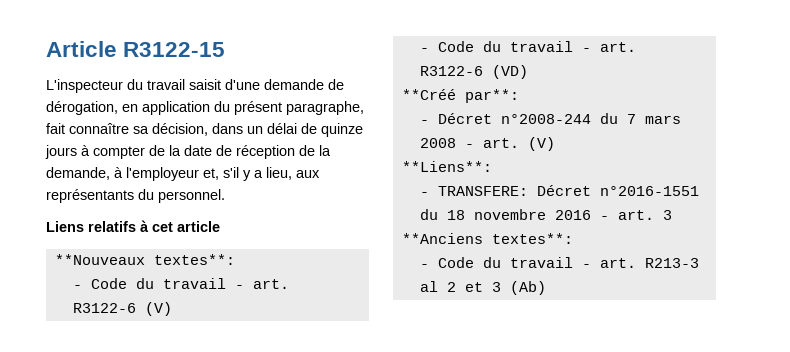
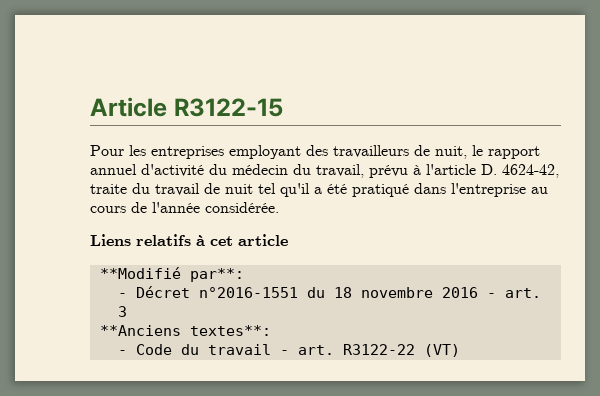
[46,79,344,93] [46,101,364,115] [46,123,363,137] [45,145,331,159] [46,167,320,181] [46,189,225,203] L'inspecteur du travail saisit d'une demande de dérogation, en application du présent paragraphe, fait connaître sa décision, dans un délai de quinze jours à compter de la date de réception de la demande, à l'employeur et, s'il y a lieu, aux représentants du personnel. -> [90,145,540,159] [90,164,559,178] [90,183,548,197] [90,202,279,213] Pour les entreprises employant des travailleurs de nuit, le rapport annuel d'activité du médecin du travail, prévu à l'article D. 4624-42, traite du travail de nuit tel qu'il a été pratiqué dans l'entreprise au cours de l'année considérée.
[54,254,235,265] [72,278,289,289] [72,302,172,316] [419,41,636,52] [419,65,528,79] [401,89,519,103] [419,113,681,124] [419,137,555,151] [401,161,492,172] [419,186,528,196] **Nouveaux textes**: // - Code du travail - art. R3122-6 (V) // - Code du travail - art. R3122-6 (VD) // **Créé par**: // - Décret n°2008-244 du 7 mars 2008 - art. (V) // **Liens**: // - TRANSFERE: -> [99,267,244,282] [117,293,127,298] **Modifié par**: // -
[644,258,699,268] [419,281,546,295] R213-3 al 2 et 3 (Ab) -> [342,344,460,357] R3122-22 (VT)

